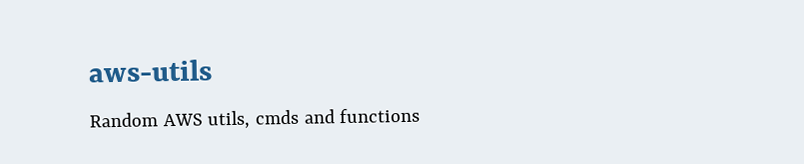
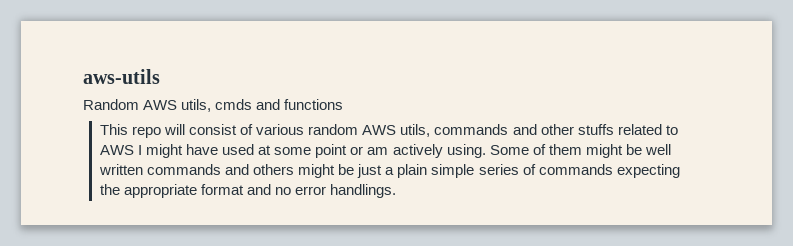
(421, 115) none -> [99,124,678,138] [99,144,671,158] [98,164,680,178] [99,184,397,198] // This repo will consist of various random AWS utils, commands and other stuffs related to AWS I might have used at some point or am actively using. Some of them might be well written commands and others might be just a plain simple series of commands expecting the appropriate format and no error handlings.

